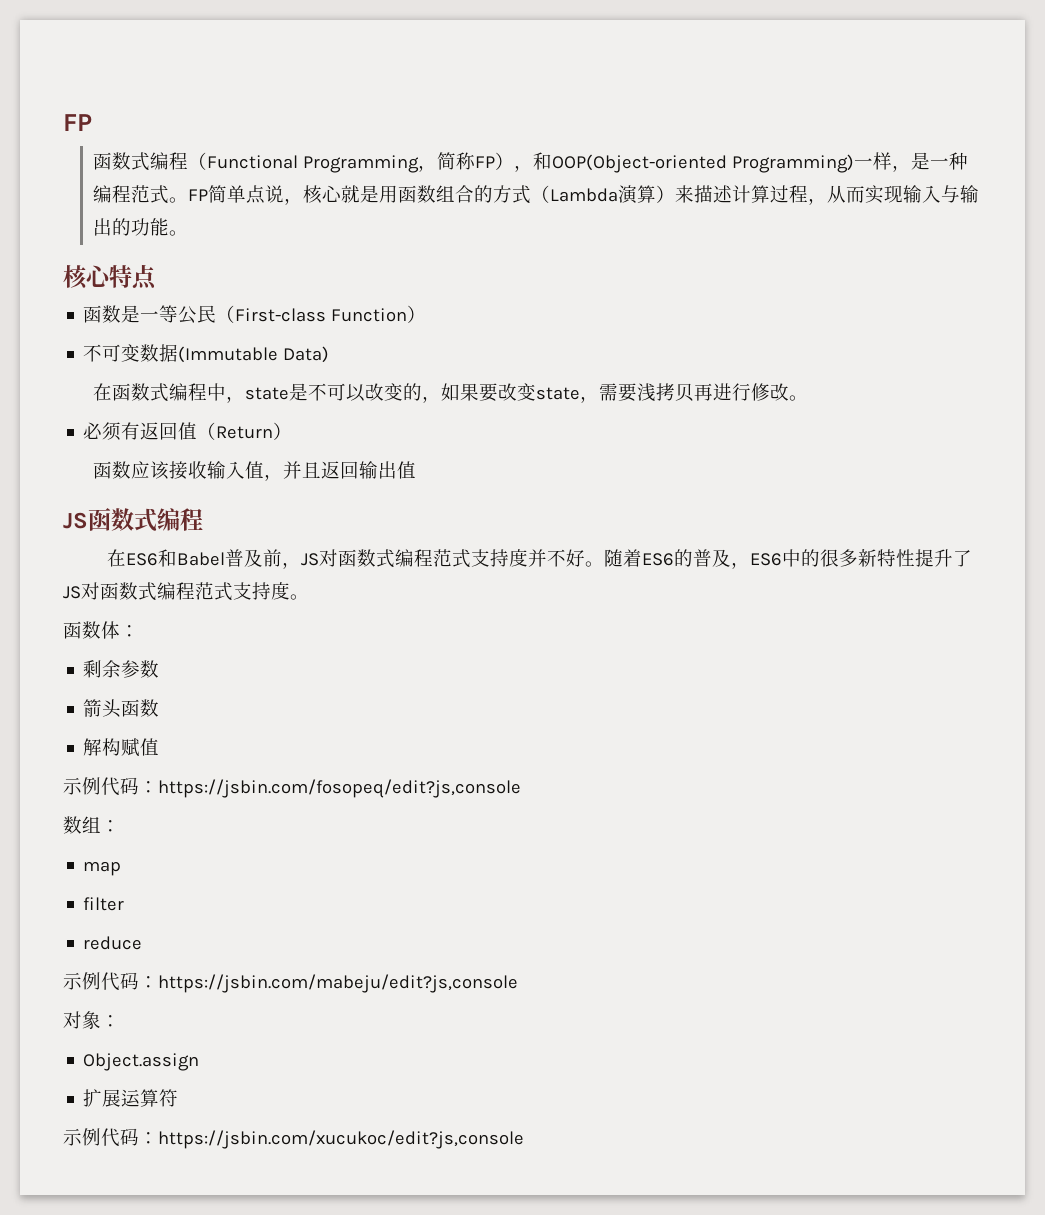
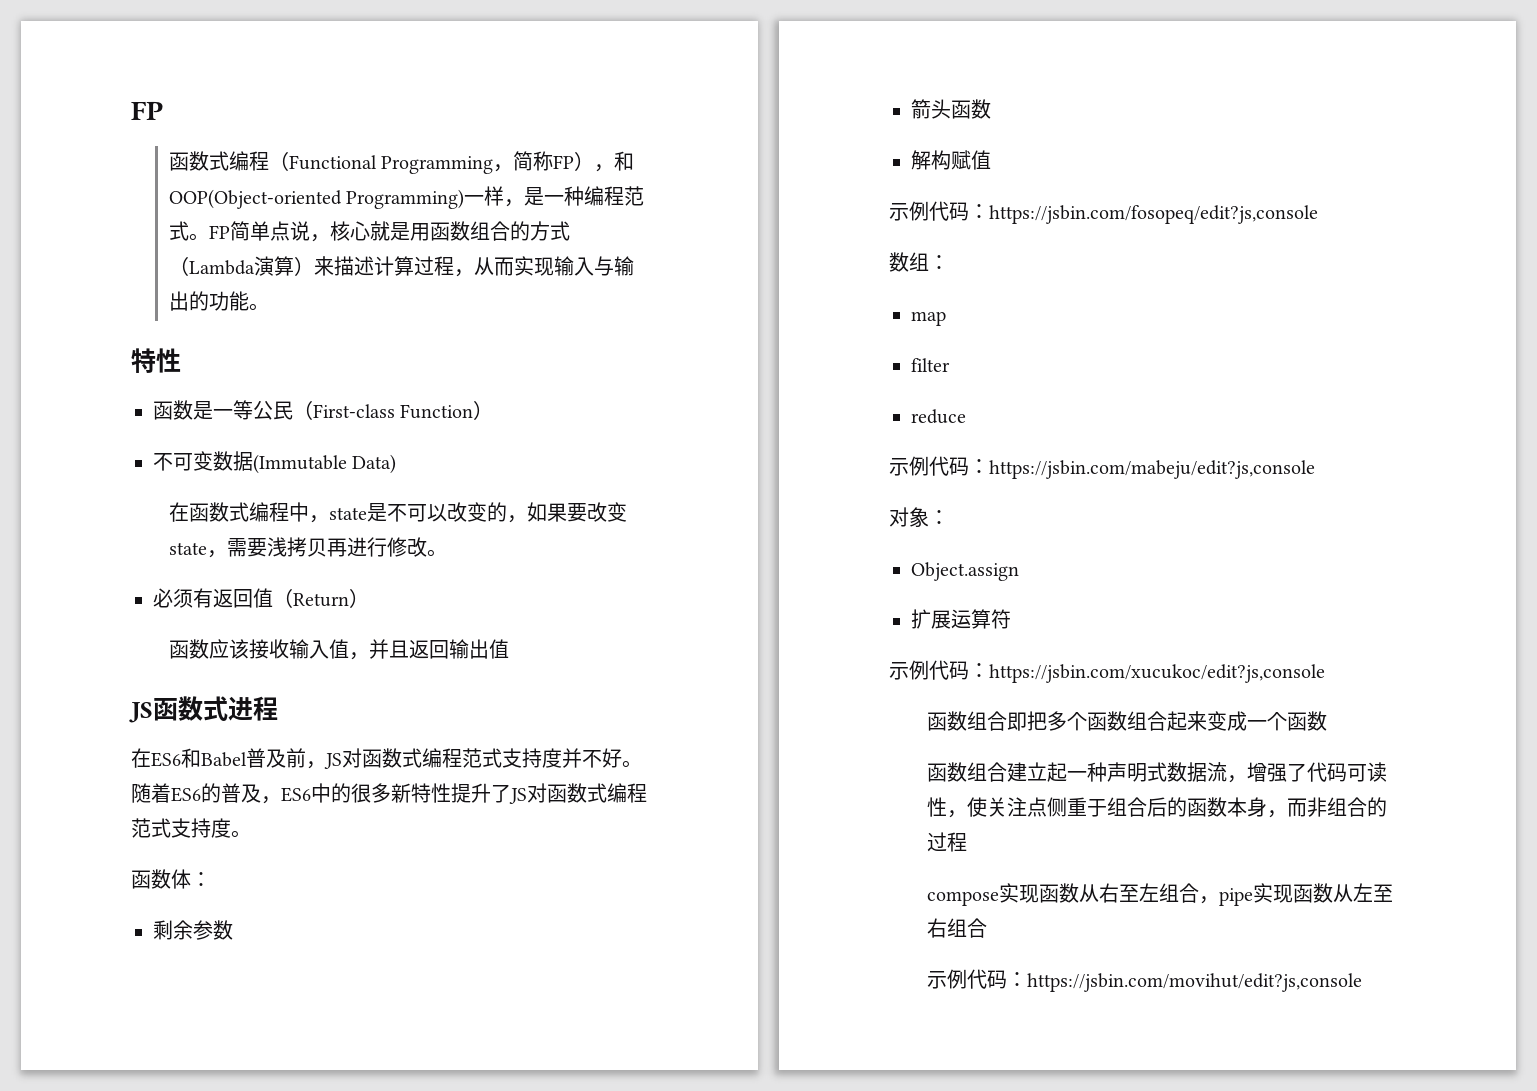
[63,264,157,290] 核心特点 -> [131,348,181,373] 特性
[157,508,180,531] 编 -> [228,696,253,721] 进
(524, 1139) none -> [926,711,1327,731] [926,762,1387,783] [926,797,1387,818] [926,832,967,852] [926,883,1393,906] [926,918,987,938] [926,969,1362,992] // 函数组合即把多个函数组合起来变成一个函数 // 函数组合建立起一种声明式数据流，增强了代码可读性，使关注点侧重于组合后的函数本身，而非组合的过程 // compose实现函数从右至左组合，pipe实现函数从左至右组合 // 示例代码：https://jsbin.com/movihut/edit?js,console

